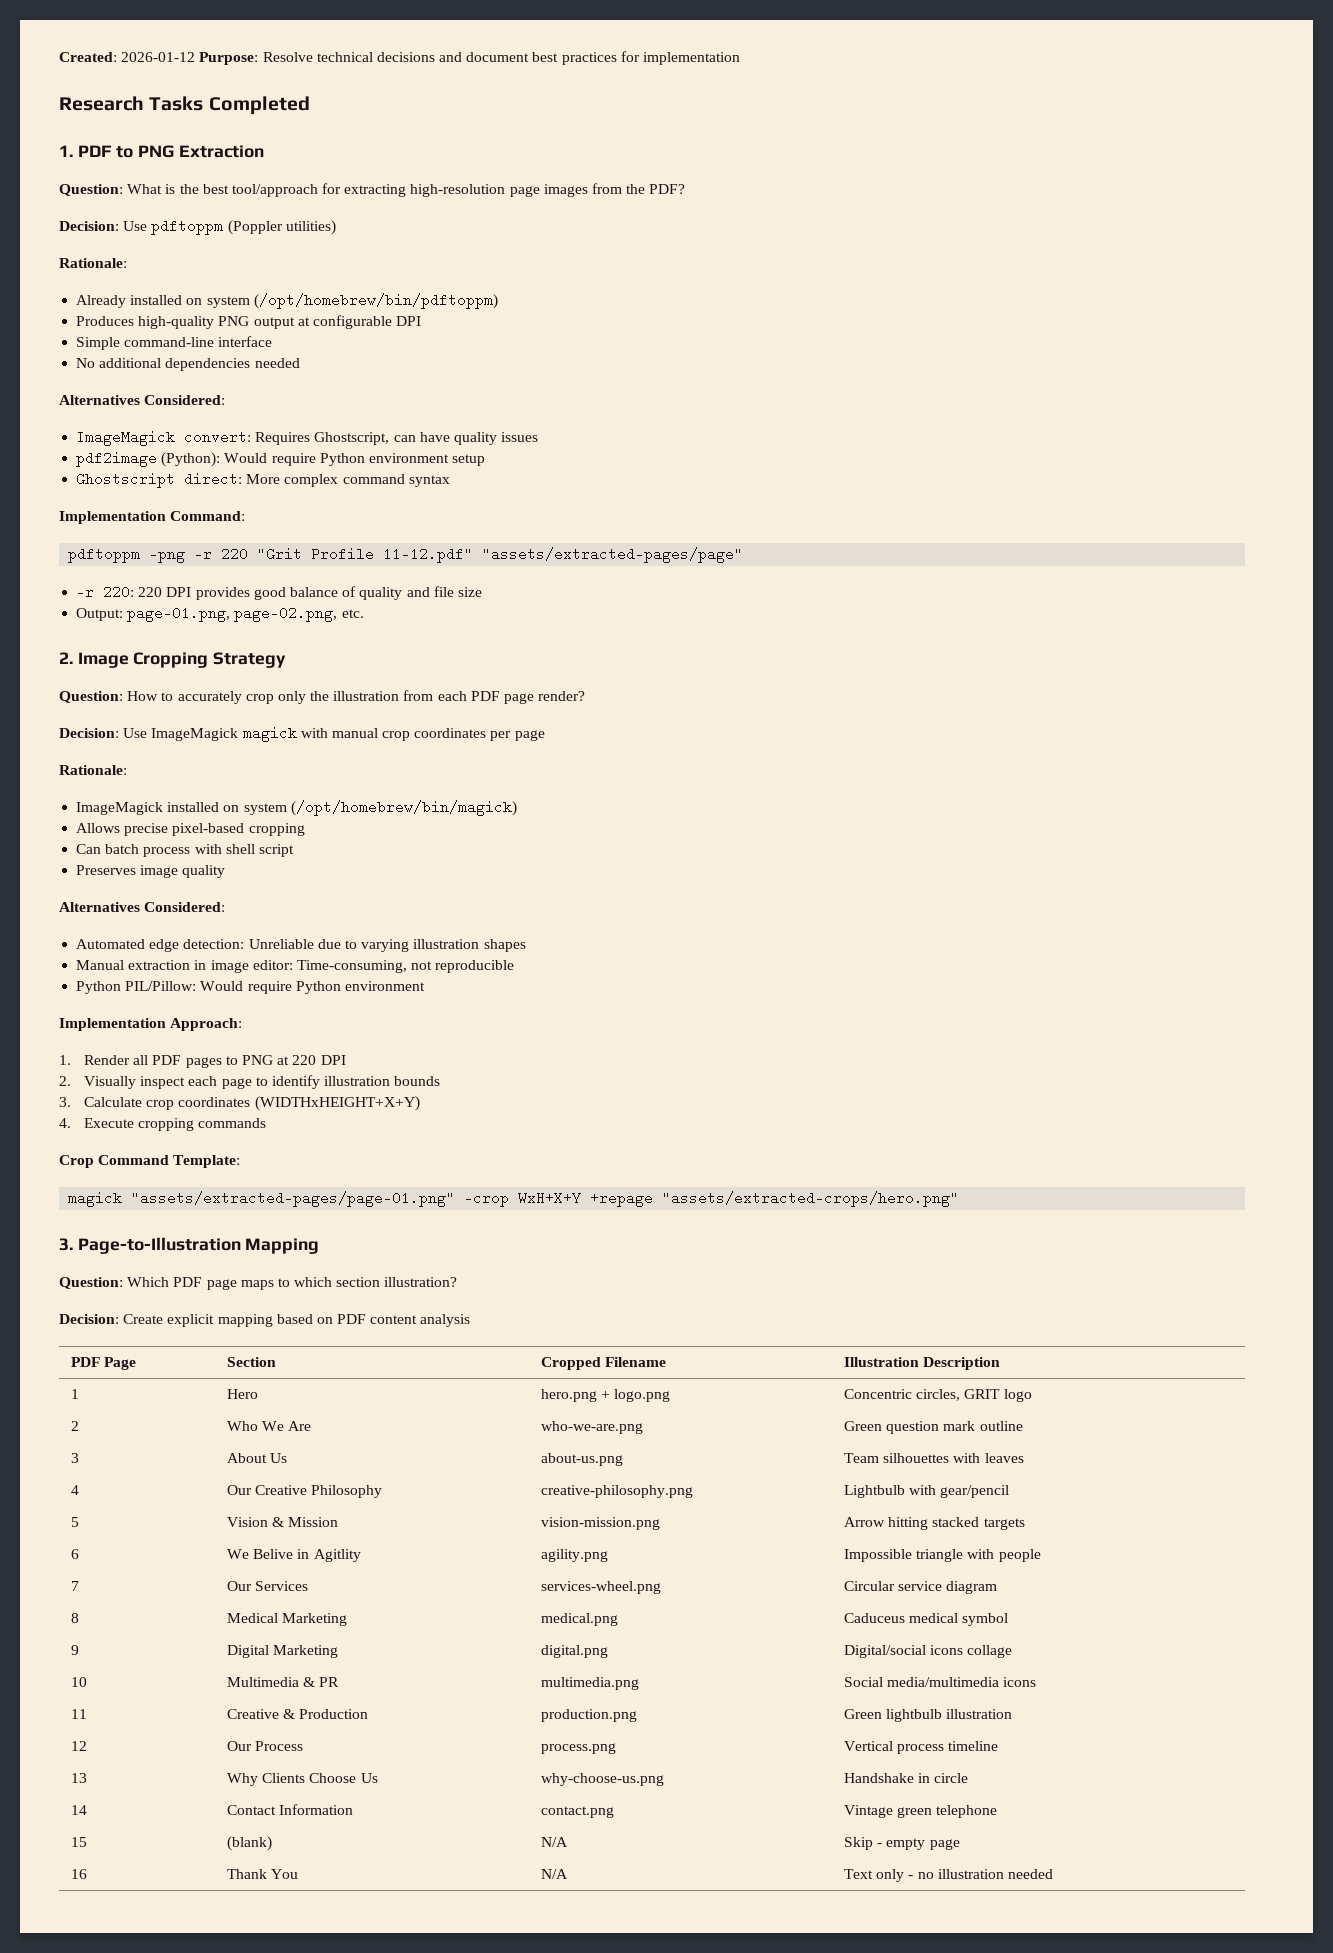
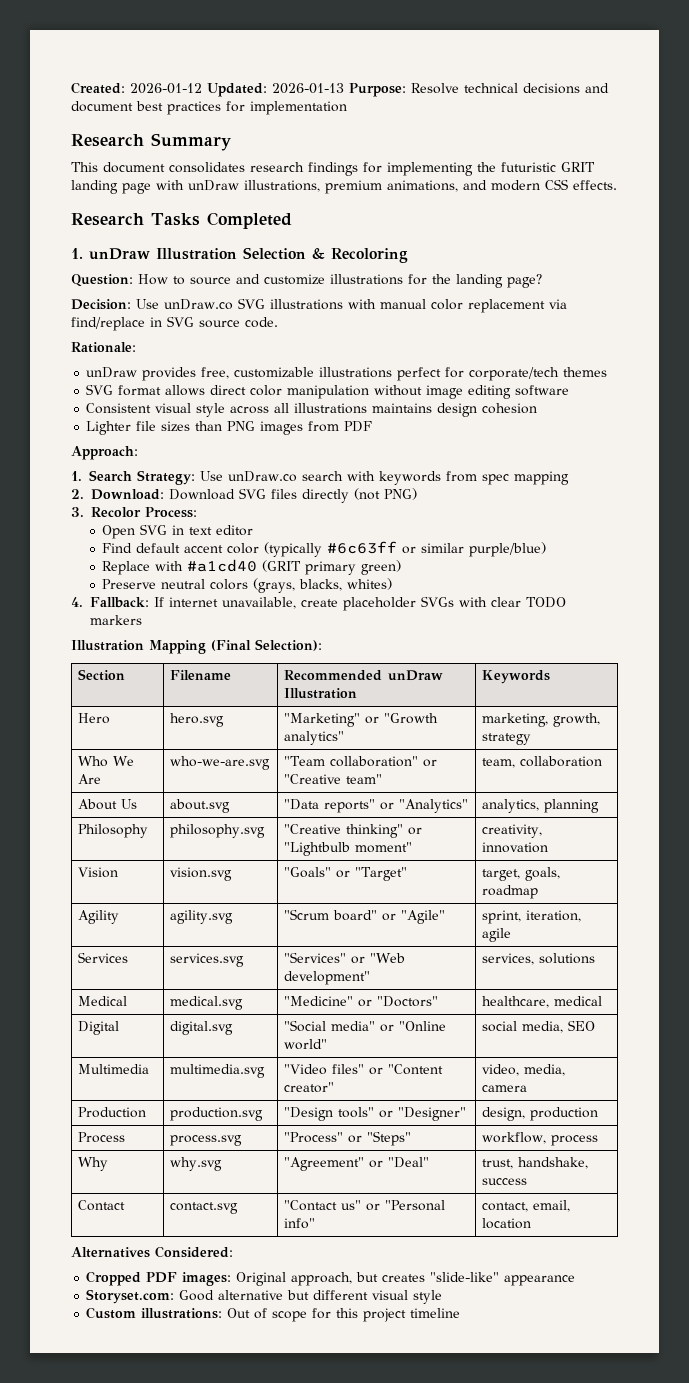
(196, 57) none -> [207,83,344,97] Updated: 2026-01-13
[149,96,310,115] [59,145,264,158] [59,183,686,197] [59,219,336,235] [59,258,127,268] [76,293,498,309] [76,315,422,329] [76,336,273,350] [76,358,300,371] [59,395,226,405] [76,430,539,446] [76,451,486,467] [76,472,450,488] [59,511,246,524] [68,547,744,563] [76,585,482,600] [76,606,364,622] [59,652,287,668] [59,690,586,704] [59,726,545,742] [59,765,127,775] [76,800,517,816] [76,823,305,836] [76,844,294,857] [76,865,226,878] [59,902,226,912] [76,939,526,952] [76,960,515,973] [76,981,425,994] [59,1018,243,1031] [59,1055,346,1068] [59,1075,441,1089] [59,1096,420,1111] [59,1118,267,1131] [59,1155,241,1168] [68,1191,960,1207] [59,1237,320,1254] [59,1277,458,1290] [59,1314,471,1327] [70,1357,137,1370] [226,1357,276,1367] [540,1357,667,1370] [843,1357,1001,1370] [70,1389,79,1399] [226,1389,258,1399] [540,1389,671,1402] [843,1389,1032,1402] [70,1421,79,1431] [226,1421,312,1431] [540,1421,643,1434] [843,1421,1023,1434] [70,1453,79,1463] [226,1453,288,1463] [540,1453,623,1466] [843,1453,1024,1463] [70,1485,79,1495] [226,1485,383,1498] [540,1485,693,1498] [843,1485,1010,1498] [70,1517,79,1527] [226,1517,339,1527] [540,1517,660,1530] [843,1517,1025,1530] [70,1549,79,1559] [226,1549,361,1562] [540,1549,608,1562] [843,1549,1041,1562] [70,1581,79,1591] [226,1581,309,1591] [540,1581,661,1594] [843,1581,998,1594] [70,1613,79,1623] [226,1613,348,1626] [540,1613,618,1626] [843,1613,1009,1626] [70,1645,79,1655] [226,1645,339,1658] [540,1645,608,1658] [843,1645,1013,1658] [70,1677,87,1687] [226,1677,340,1687] [540,1677,639,1690] [843,1677,1037,1687] [70,1709,87,1719] [226,1709,369,1719] [540,1709,637,1722] [843,1709,1013,1722] [70,1741,87,1751] [226,1741,304,1751] [540,1743,616,1754] [843,1741,999,1754] [70,1773,87,1783] [226,1773,378,1786] [540,1773,664,1786] [843,1773,969,1783] [70,1805,87,1815] [226,1804,354,1815] [540,1806,614,1818] [843,1805,998,1818] [70,1837,87,1847] [226,1836,272,1851] [540,1837,568,1847] [843,1837,960,1850] [70,1869,87,1879] [226,1869,299,1879] [540,1869,568,1879] [843,1869,1053,1882] Tasks Completed // 1. PDF to PNG Extraction // Question: What is the best tool/approach for extracting high-resolution page images from the PDF? // Decision: Use pdftoppm (Poppler utilities) // Rationale: // Already installed on system (/opt/homebrew/bin/pdftoppm) // Produces high-quality PNG output at configurable DPI // Simple command-line interface // No additional dependencies needed // Alternatives Considered: // ImageMagick convert: Requires Ghostscript, can have quality issues // pdf2image (Python): Would require Python environment setup // Ghostscript direct: More complex command syntax // Implementation Command: // pdftoppm -png -r 220 "Grit Profile 11-12.pdf" "assets/extracted-pages/page" // -r 220: 220 DPI provides good balance of quality and file size // Output: page-01.png, page-02.png, etc. // 2. Image Cropping Strategy // Question: How to accurately crop only the illustration from each PDF page render? // Decision: Use ImageMagick magick with manual crop coordinates per page // Rationale: // ImageMagick installed on system (/opt/homebrew/bin/magick) // Allows precise pixel-based cropping // Can batch process with shell script // Preserves image quality // Alternatives Considered: // Automated edge detection: Unreliable due to varying illustration shapes // Manual extraction in image editor: Time-consuming, not reproducible // Python PIL/Pillow: Would require Python environment // Implementation Approach: // 1. Render all PDF pages to PNG at 220 DPI // 2. Visually inspect each page to identify illustration bounds // 3. Calculate crop coordinates (WIDTHxHEIGHT+X+Y) // 4. Execute cropping commands // Crop Command Template: // magick "assets/extracted-pages/page-01.png" -crop WxH+X+Y +repage "assets/extracted-crops/hero.png" // 3. Page-to-Illustration Mapping // Question: Which PDF page maps to which section illustration? // Decision: Create explicit mapping based on PDF content analysis // PDF Page | Section | Cropped Filename | Illustration Description // 1 | Hero | hero.png + logo.png | Concentric circles, GRIT logo // 2 | Who We Are | who-we-are.png | Green question mark outline // 3 | About Us | about-us.png | Team silhouettes with leaves // 4 | Our Creative Philosophy | creative-philosophy.png | Lightbulb with gear/pencil // 5 | Vision & Mission | vision-mission.png | Arrow hitting stacked targets // 6 | We Belive in Agitlity | agility.png | Impossible triangle with people // 7 | Our Services | services-wheel.png | Circular service diagram // 8 | Medical Marketing | medical.png | Caduceus medical symbol // 9 | Digital Marketing | digital.png | Digital/social icons collage // 10 | Multimedia & PR | multimedia.png | Social media/multimedia icons // 11 | Creative & Production | production.png | Green lightbulb illustration // 12 | Our Process | process.png | Vertical process timeline // 13 | Why Clients Choose Us | why-choose-us.png | Handshake in circle // 14 | Contact Information | contact.png | Vintage green telephone // 15 | (blank) | N/A | Skip - empty page // 16 | Thank You | N/A | Text only - no illustration needed -> [151,133,231,151] [71,162,595,176] [71,179,617,194] [71,212,292,229] [71,247,408,263] [71,274,542,288] [71,298,567,313] [71,316,278,331] [71,342,136,353] [86,367,608,381] [86,384,570,399] [86,403,538,417] [86,421,373,435] [71,446,138,460] [71,470,569,485] [71,488,417,503] [71,507,197,518] [102,524,254,539] [102,541,547,557] [102,559,402,575] [102,578,393,593] [71,596,566,611] [90,615,142,625] [71,639,322,654] [78,669,126,681] [170,670,232,680] [284,670,444,681] [284,688,358,699] [482,670,551,684] [78,713,111,724] [170,713,225,727] [284,713,439,727] [284,731,345,745] [482,713,601,727] [482,733,532,745] [78,756,135,767] [78,774,102,784] [170,756,271,770] [284,756,438,767] [284,774,383,784] [482,756,603,768] [78,799,138,810] [170,799,231,813] [284,799,469,813] [482,799,600,813] [78,824,149,838] [170,824,266,838] [284,824,423,838] [284,842,413,856] [482,824,543,838] [482,842,549,853] [78,867,119,878] [170,867,233,881] [284,867,408,881] [482,867,561,881] [482,885,539,899] [78,910,120,924] [170,910,234,924] [284,909,446,924] [482,910,582,924] [482,928,512,942] [78,952,129,963] [170,953,245,967] [284,952,406,964] [284,971,371,985] [482,953,596,965] [78,996,128,1006] [170,996,244,1010] [284,996,439,1007] [482,996,603,1008] [78,1021,120,1035] [170,1021,234,1035] [284,1020,447,1032] [284,1039,328,1050] [482,1020,596,1033] [78,1064,150,1074] [170,1064,266,1078] [284,1064,444,1075] [284,1082,335,1093] [482,1064,566,1076] [482,1085,528,1092] [78,1107,147,1118] [170,1107,264,1121] [284,1107,467,1121] [482,1107,599,1121] [78,1132,126,1143] [170,1135,243,1146] [284,1131,412,1146] [482,1132,599,1146] [78,1157,109,1171] [170,1157,223,1171] [284,1157,430,1171] [482,1157,589,1169] [482,1178,528,1185] [78,1200,126,1211] [170,1202,239,1214] [284,1200,446,1211] [284,1218,316,1229] [482,1200,571,1212] [482,1218,532,1229] [71,1246,233,1258] [86,1271,576,1286] [86,1289,443,1304] [86,1307,461,1322] Summary // This document consolidates research findings for implementing the futuristic GRIT landing page with unDraw illustrations, premium animations, and modern CSS effects. // Research Tasks Completed // 1. unDraw Illustration Selection & Recoloring // Question: How to source and customize illustrations for the landing page? // Decision: Use unDraw.co SVG illustrations with manual color replacement via find/replace in SVG source code. // Rationale: // unDraw provides free, customizable illustrations perfect for corporate/tech themes // SVG format allows direct color manipulation without image editing software // Consistent visual style across all illustrations maintains design cohesion // Lighter file sizes than PNG images from PDF // Approach: // 1. Search Strategy: Use unDraw.co search with keywords from spec mapping // 2. Download: Download SVG files directly (not PNG) // 3. Recolor Process: // Open SVG in text editor // Find default accent color (typically #6c63ff or similar purple/blue) // Replace with #a1cd40 (GRIT primary green) // Preserve neutral colors (grays, blacks, whites) // 4. Fallback: If internet unavailable, create placeholder SVGs with clear TODO markers // Illustration Mapping (Final Selection): // Section | Filename | Recommended unDraw Illustration | Keywords // Hero | hero.svg | "Marketing" or "Growth analytics" | marketing, growth, strategy // Who We Are | who-we-are.svg | "Team collaboration" or "Creative team" | team, collaboration // About Us | about.svg | "Data reports" or "Analytics" | analytics, planning // Philosophy | philosophy.svg | "Creative thinking" or "Lightbulb moment" | creativity, innovation // Vision | vision.svg | "Goals" or "Target" | target, goals, roadmap // Agility | agility.svg | "Scrum board" or "Agile" | sprint, iteration, agile // Services | services.svg | "Services" or "Web development" | services, solutions // Medical | medical.svg | "Medicine" or "Doctors" | healthcare, medical // Digital | digital.svg | "Social media" or "Online world" | social media, SEO // Multimedia | multimedia.svg | "Video files" or "Content creator" | video, media, camera // Production | production.svg | "Design tools" or "Designer" | design, production // Process | process.svg | "Process" or "Steps" | workflow, process // Why | why.svg | "Agreement" or "Deal" | trust, handshake, success // Contact | contact.svg | "Contact us" or "Personal info" | contact, email, location // Alternatives Considered: // Cropped PDF images: Original approach, but creates "slide-like" appearance // Storyset.com: Good alternative but different visual style // Custom illustrations: Out of scope for this project timeline

